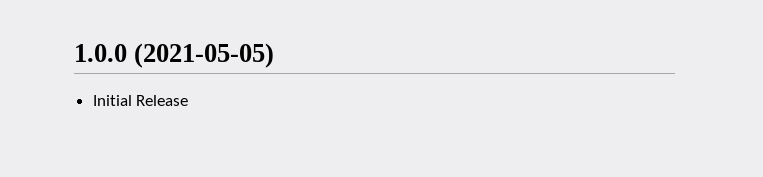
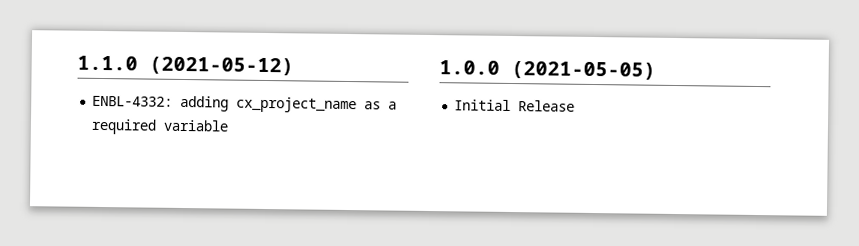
(74, 53) none -> [77,55,294,76] [92,95,398,114] [91,118,230,135] 1.1.0 (2021-05-12) // ENBL-4332: adding cx_project_name as a required variable //

